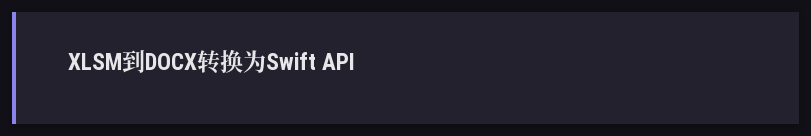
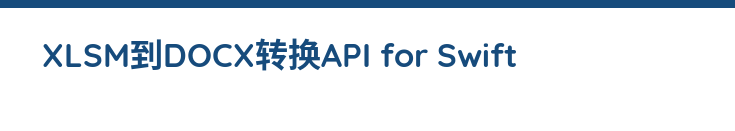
[243,50,356,73] 为Swift API -> [321,43,518,67] API for Swift

